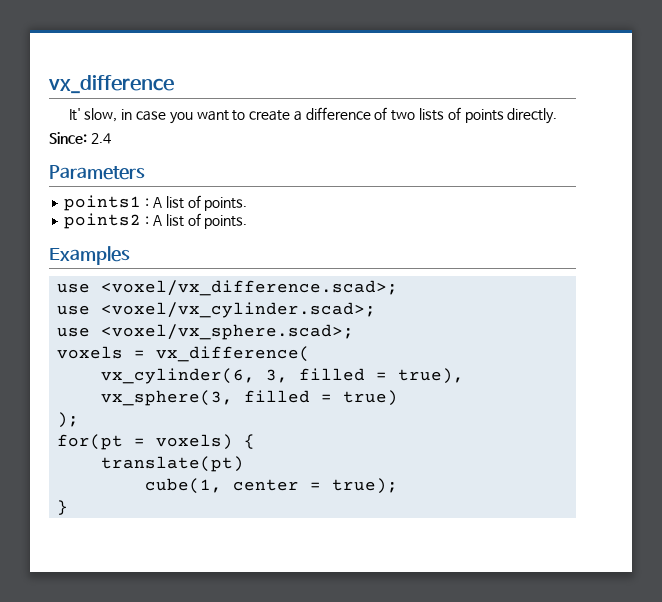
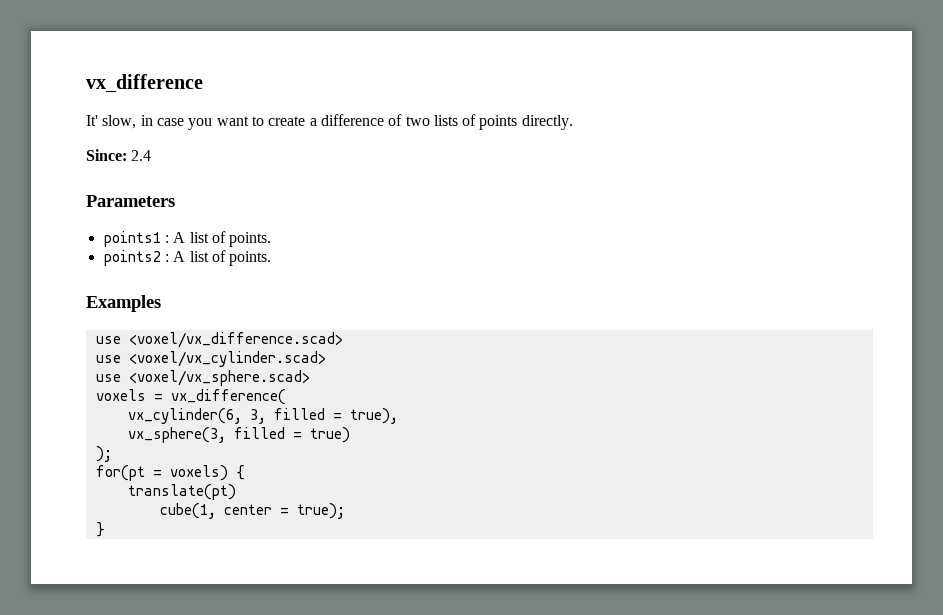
[101,280,399,296] [57,302,377,318] [57,324,355,340] <voxel/vx_difference.scad>; // use <voxel/vx_cylinder.scad>; // use <voxel/vx_sphere.scad>; -> [128,332,343,348] [95,351,326,367] [95,370,310,386] <voxel/vx_difference.scad> // use <voxel/vx_cylinder.scad> // use <voxel/vx_sphere.scad>

